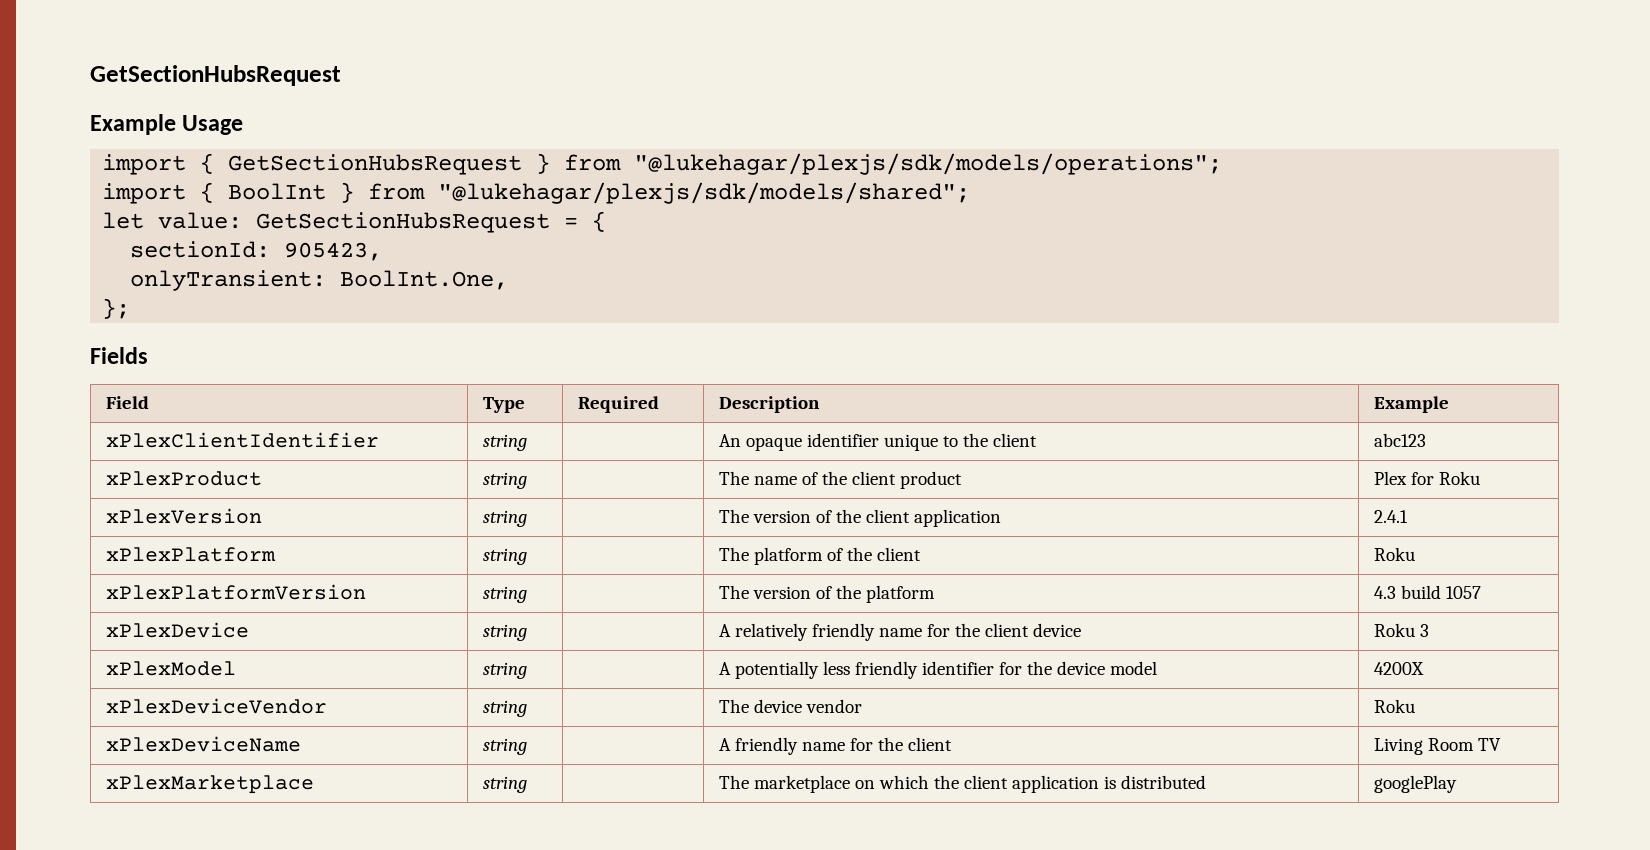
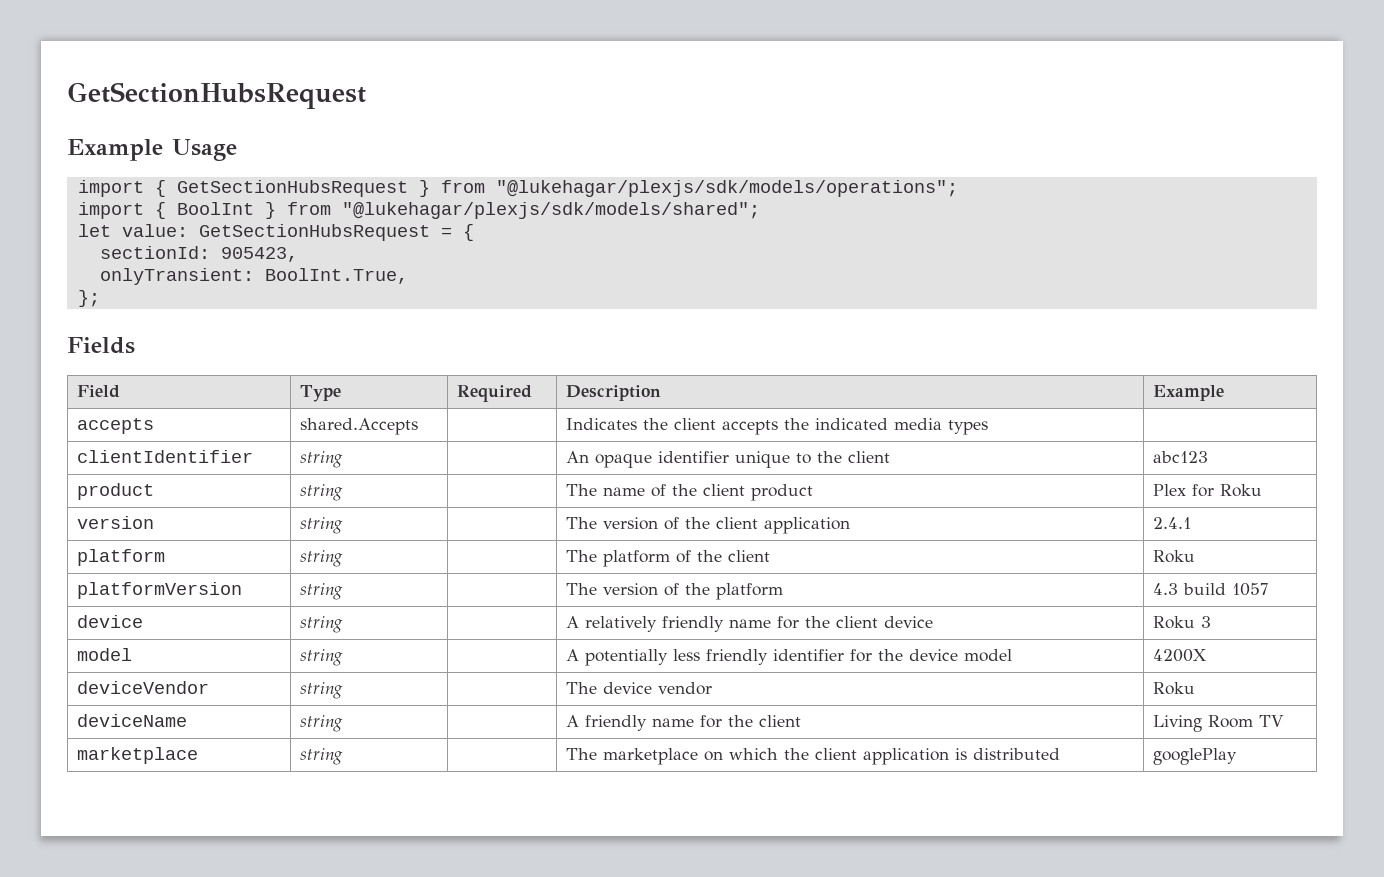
[340,270,509,290] BoolInt.One, -> [264,268,408,284] BoolInt.True,
[106,432,380,448] xPlexClientIdentifier -> [76,418,154,434] [299,418,418,435] [565,418,988,435] [76,450,253,463] accepts | shared.Accepts | | Indicates the client accepts the indicated media types | // clientIdentifier
[106,471,263,486] xPlexProduct -> [76,483,154,500] product
[106,508,263,524] xPlexVersion -> [76,516,154,529] version
[106,547,277,562] xPlexPlatform -> [76,549,165,566] platform
[106,584,367,600] xPlexPlatformVersion -> [76,582,242,599] platformVersion
[106,622,250,638] xPlexDevice -> [76,615,143,628] device
[106,661,237,676] xPlexModel -> [76,648,132,661] model
[106,698,328,714] xPlexDeviceVendor -> [76,681,209,694] deviceVendor
[106,736,302,752] xPlexDeviceName -> [76,714,187,727] deviceName
[106,775,315,794] xPlexMarketplace -> [76,747,198,764] marketplace

